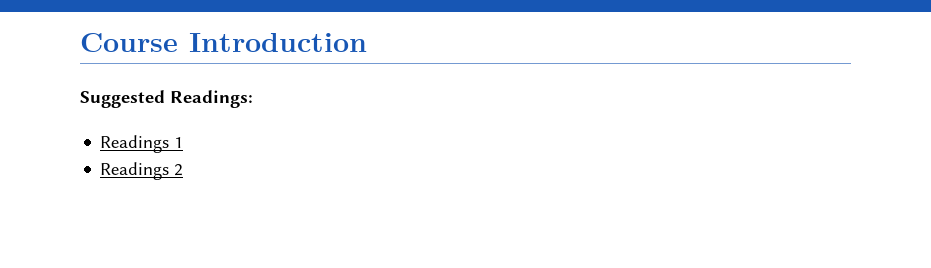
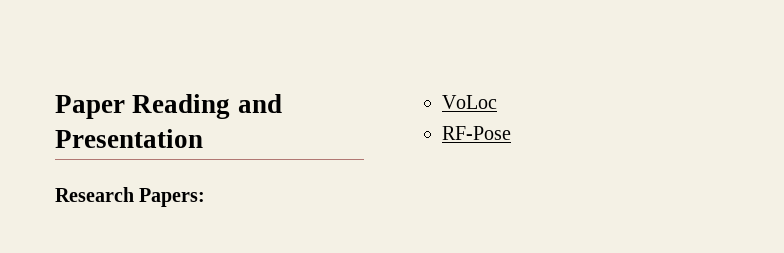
[80,33,367,52] [80,90,253,108] [100,135,184,153] [100,162,184,180] Course Introduction // Suggested Readings: // Readings 1 // Readings 2 -> [55,94,282,119] [55,129,203,148] [55,187,206,207] [442,95,497,109] [442,126,511,140] Paper Reading and Presentation // Research Papers: // VoLoc // RF-Pose

